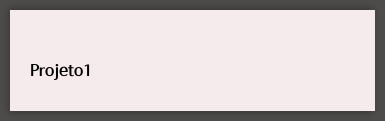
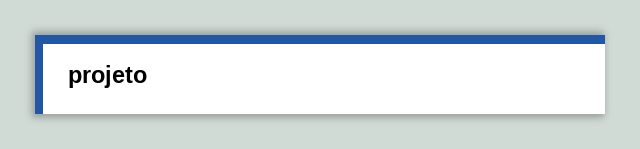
[30,63,92,81] Projeto1 -> [68,65,147,88] projeto

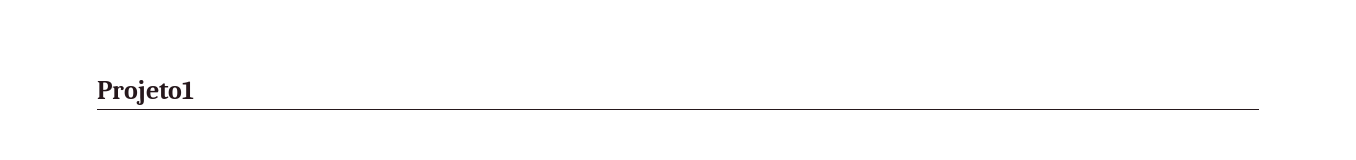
[68,65,147,88] projeto -> [97,80,194,105] Projeto1

